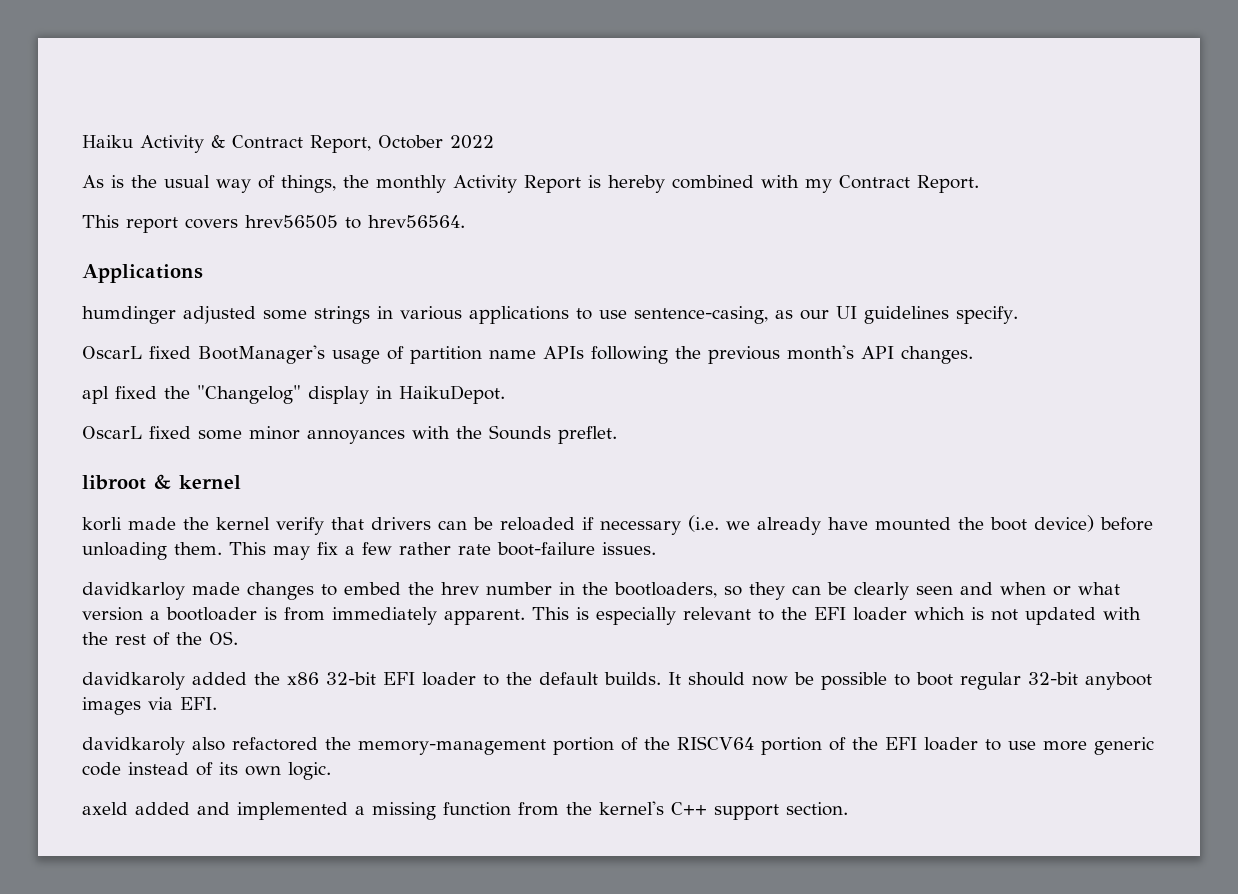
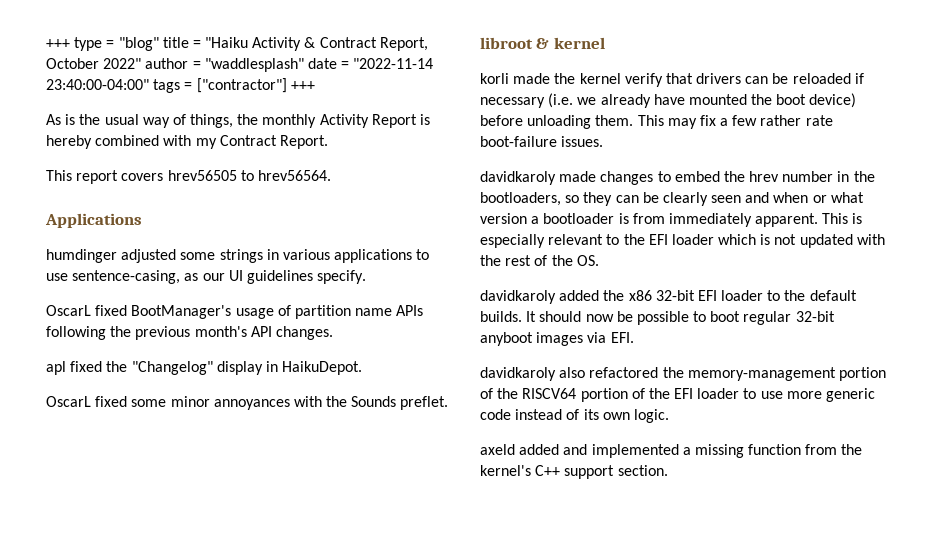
[82,135,133,148] Haiku -> [46,37,249,51] +++ type = "blog" title = "Haiku
[450,135,494,149] 2022 -> [103,58,434,72] [46,78,315,93] 2022" author = "waddlesplash" date = "2022-11-14 23:40:00-04:00" tags = ["contractor"] +++
[82,582,185,600] davidkarloy -> [480,171,556,185] davidkaroly

